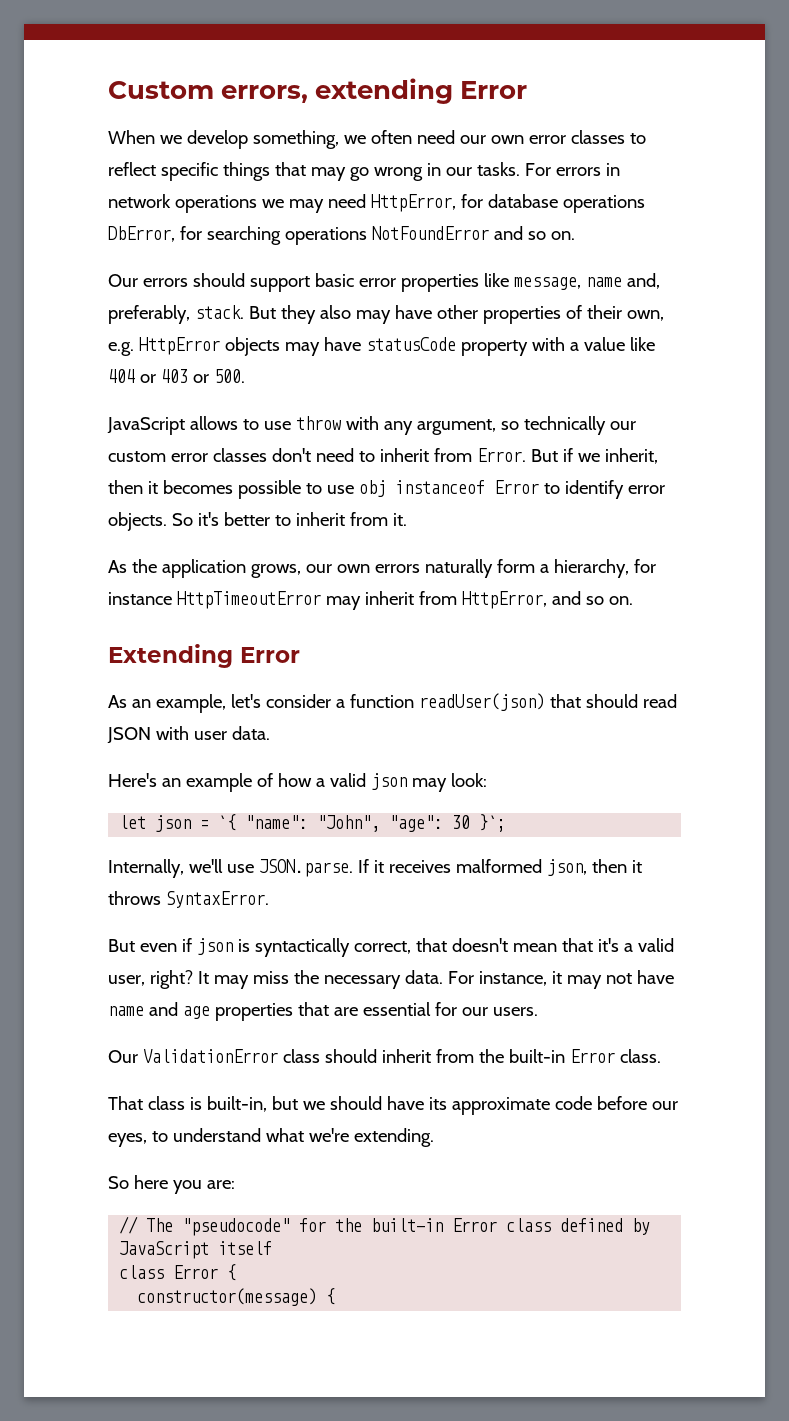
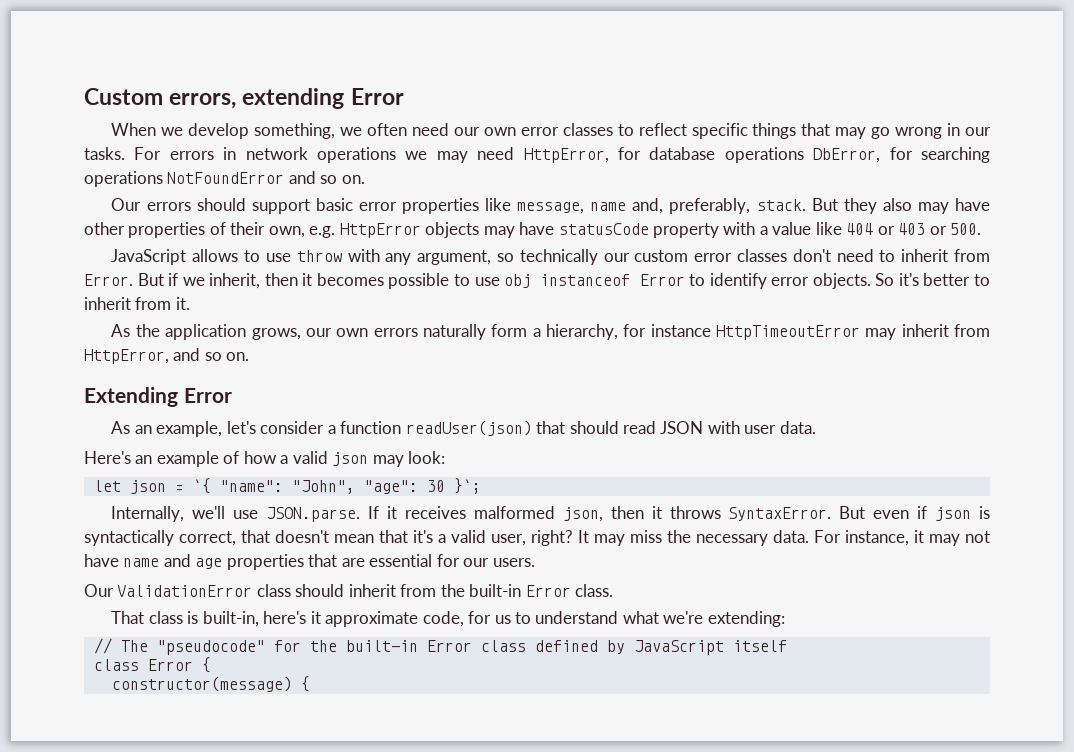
(269, 899) // -> (832, 514) none
[271,1096,678,1115] [108,1128,434,1147] [108,1175,235,1194] but we should have its approximate code before our eyes, to understand what we're extending. // So here you are: -> [263,611,785,627] here's it approximate code, for us to understand what we're extending:

